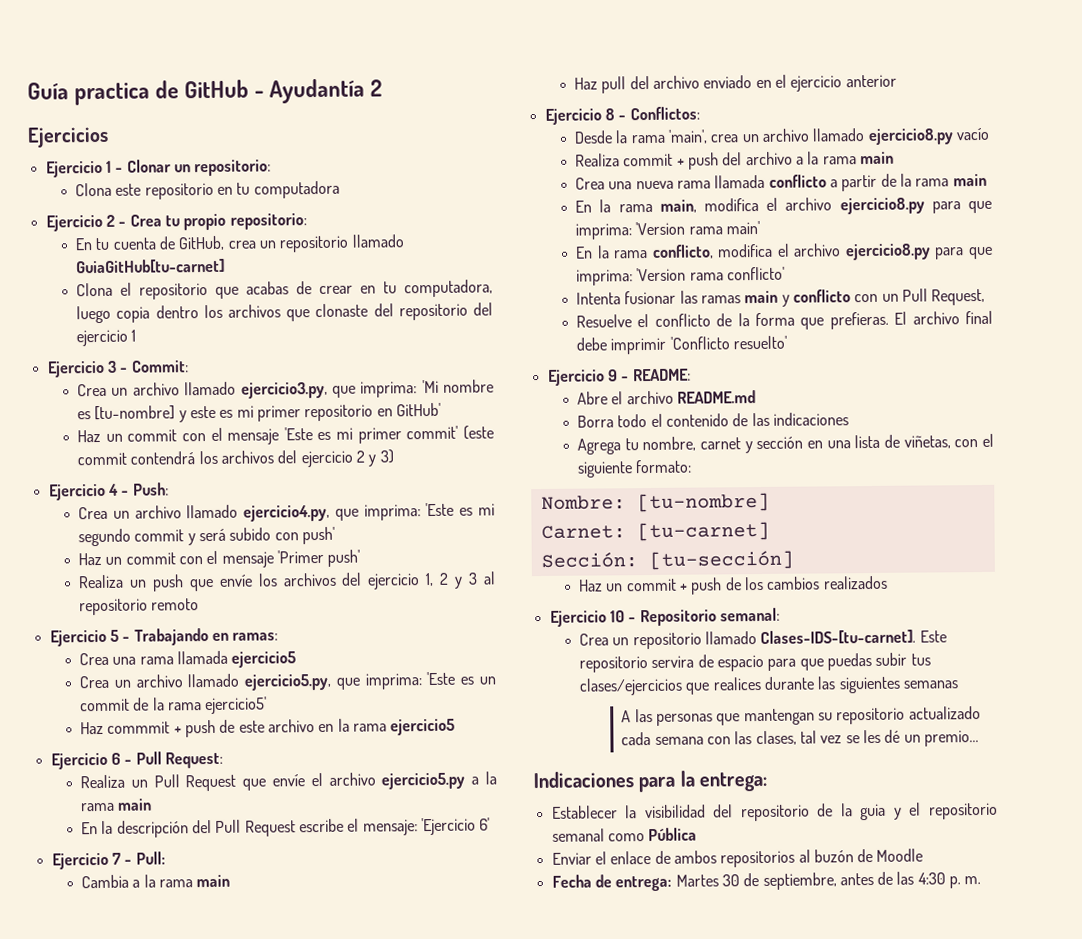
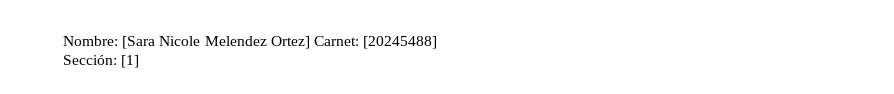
[27,78,383,106] [27,126,109,148] [45,159,272,178] [75,180,340,200] [45,213,307,232] [75,234,404,253] [76,258,226,274] [76,279,494,300] [76,302,494,324] [76,329,137,347] [46,360,189,378] [77,379,494,399] [77,402,441,423] [77,425,494,445] [77,449,394,468] [48,482,169,501] [78,502,495,522] [78,526,335,547] [78,549,361,568] [78,571,496,592] [79,598,200,616] [49,628,279,647] [79,650,297,668] [79,671,496,691] [80,696,268,715] [80,718,456,738] [50,751,223,770] [80,771,497,792] [81,798,153,812] [81,817,491,838] [51,851,166,870] [81,874,231,889] [574,74,897,94] [544,106,700,125] [574,127,990,146] [575,151,894,170] [575,173,987,192] [575,197,992,215] [575,220,761,240] [575,243,993,261] [576,266,786,286] [576,288,986,307] [576,310,993,330] [576,335,788,355] [547,368,691,386] [577,390,757,405] [577,412,849,428] [577,433,995,455] [577,459,693,478] [540,492,770,513] [540,521,770,542] [540,550,794,571] [579,575,888,595] [549,607,780,627] [579,629,947,650] [579,652,931,673] [579,676,959,696] [621,706,981,726] [621,729,979,747] [533,770,768,793] [551,802,999,822] [551,827,698,842] [551,848,924,868] [551,871,982,892] Guía practica de GitHub - Ayudantía 2 // Ejercicios // Ejercicio 1 - Clonar un repositorio: // Clona este repositorio en tu computadora // Ejercicio 2 - Crea tu propio repositorio: // En tu cuenta de GitHub, crea un repositorio llamado GuiaGitHub[tu-carnet] // Clona el repositorio que acabas de crear en tu computadora, luego copia dentro los archivos que clonaste del repositorio del ejercicio 1 // Ejercicio 3 - Commit: // Crea un archivo llamado ejercicio3.py, que imprima: 'Mi nombre es [tu-nombre] y este es mi primer repositorio en GitHub' // Haz un commit con el mensaje 'Este es mi primer commit' (este commit contendrá los archivos del ejercicio 2 y 3) // Ejercicio 4 - Push: // Crea un archivo llamado ejercicio4.py, que imprima: 'Este es mi segundo commit y será subido con push' // Haz un commit con el mensaje 'Primer push' // Realiza un push que envíe los archivos del ejercicio 1, 2 y 3 al repositorio remoto // Ejercicio 5 - Trabajando en ramas: // Crea una rama llamada ejercicio5 // Crea un archivo llamado ejercicio5.py, que imprima: 'Este es un commit de la rama ejercicio5' // Haz commmit + push de este archivo en la rama ejercicio5 // Ejercicio 6 - Pull Request: // Realiza un Pull Request que envíe el archivo ejercicio5.py a la rama main // En la descripción del Pull Request escribe el mensaje: 'Ejercicio 6' // Ejercicio 7 - Pull: // Cambia a la rama main // Haz pull del archivo enviado en el ejercicio anterior // Ejercicio 8 - Conflictos: // Desde la rama 'main', crea un archivo llamado ejercicio8.py vacío // Realiza commit + push del archivo a la rama main // Crea una nueva rama llamada conflicto a partir de la rama main // En la rama main, modifica el archivo ejercicio8.py para que imprima: 'Version rama main' // En la rama conflicto, modifica el archivo ejercicio8.py para que imprima: 'Version rama conflicto' // Intenta fusionar las ramas main y conflicto con un Pull Request, // Resuelve el conflicto de la forma que prefieras. El archivo final debe imprimir 'Conflicto resuelto' // Ejercicio 9 - README: // Abre el archivo README.md // Borra todo el contenido de las indicaciones // Agrega tu nombre, carnet y sección en una lista de viñetas, con el siguiente formato: // Nombre: [tu-nombre] // Carnet: [tu-carnet] // Sección: [tu-sección] // Haz un commit + push de los cambios realizados // Ejercicio 10 - Repositorio semanal: // Crea un repositorio llamado Clases-IDS-[tu-carnet]. Este repositorio servira de espacio para que puedas subir tus clases/ejercicios que realices durante las siguientes semanas // A las personas que mantengan su repositorio actualizado cada semana con las clases, tal vez se les dé un premio... // Indicaciones para la entrega: // Establecer la visibilidad del repositorio de la guia y el repositorio semanal como Pública // Enviar el enlace de ambos repositorios al buzón de Moodle // Fecha de entrega: Martes 30 de septiembre, antes de las 4:30 p. m. -> [63,36,438,49] [63,55,140,68] Nombre: [Sara Nicole Melendez Ortez] Carnet: [20245488] // Sección: [1]

